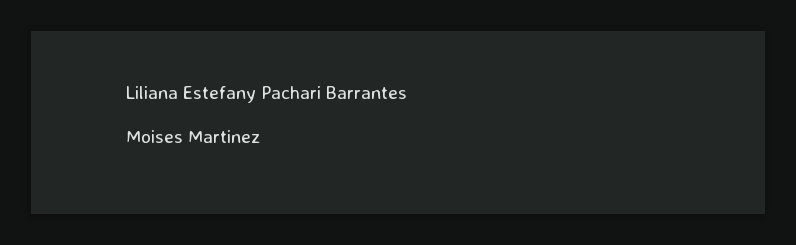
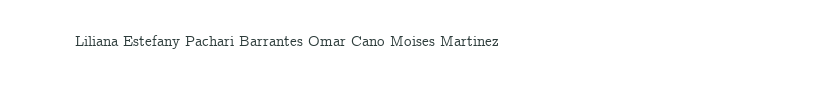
(408, 92) // -> [308,36,385,46] Omar Cano

